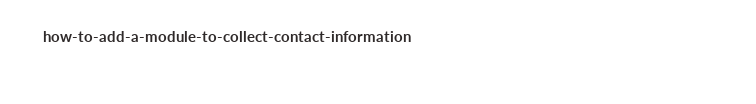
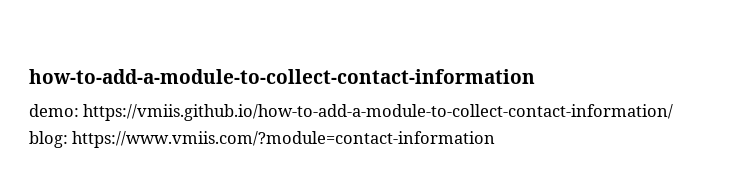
(411, 36) none -> [29,104,674,121] [29,131,496,148] // demo: https://vmiis.github.io/how-to-add-a-module-to-collect-contact-information/ // blog: https://www.vmiis.com/?module=contact-information

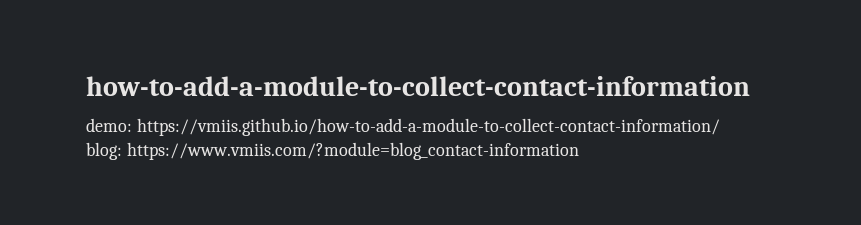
[72,131,496,148] https://www.vmiis.com/?module=contact-information -> [126,142,579,160] https://www.vmiis.com/?module=blog_contact-information

